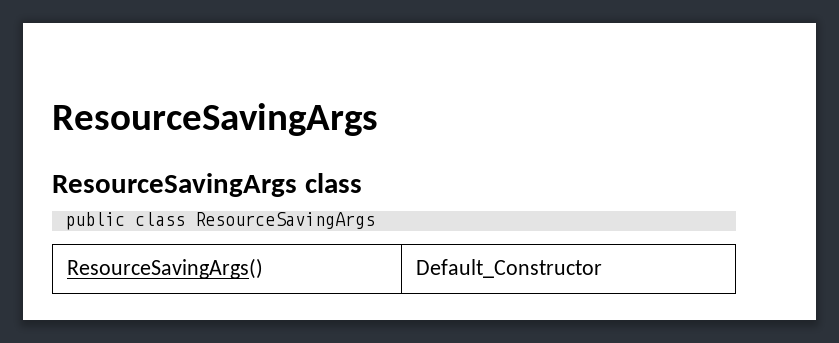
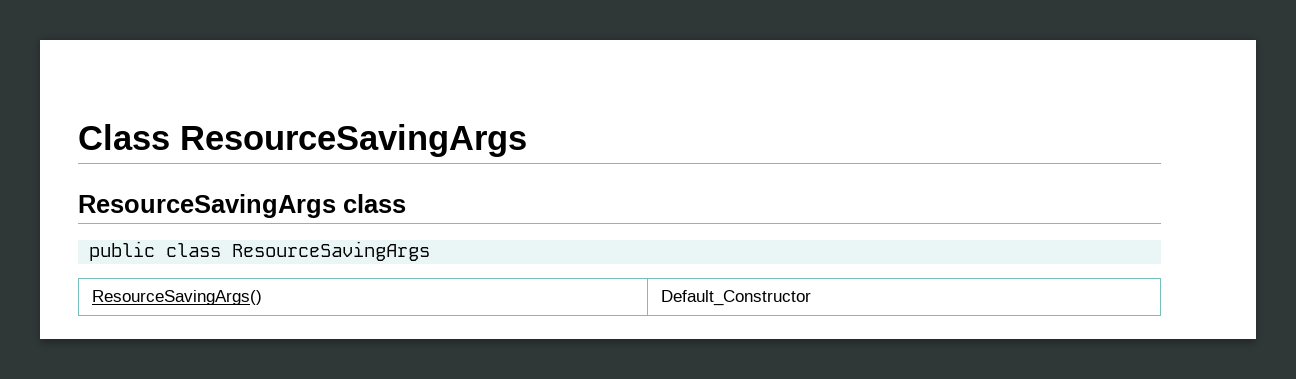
(52, 119) none -> [78,124,170,150] Class

